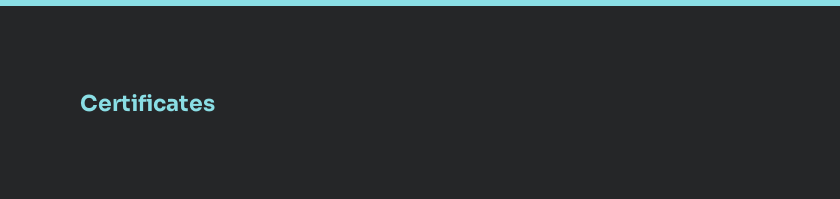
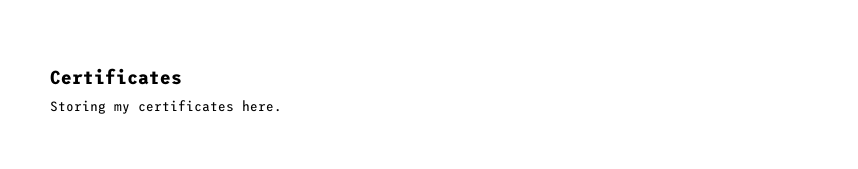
(215, 103) none -> [50,100,282,114] // Storing my certificates here.

